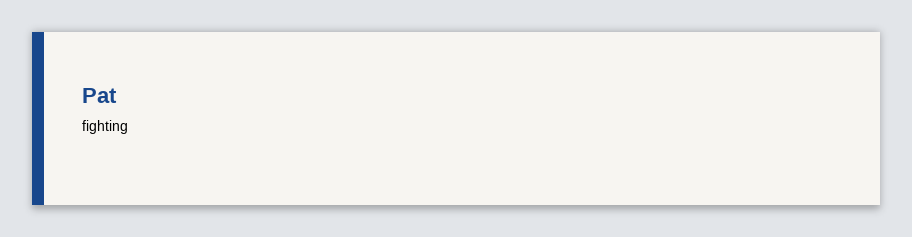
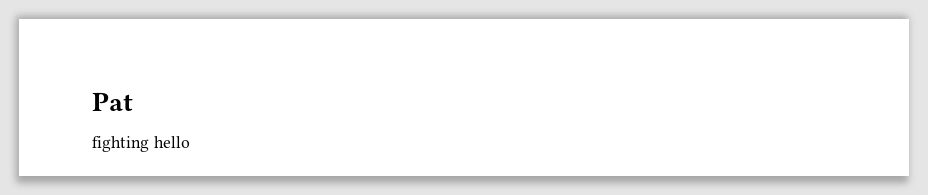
(128, 127) none -> [153,136,190,148] hello

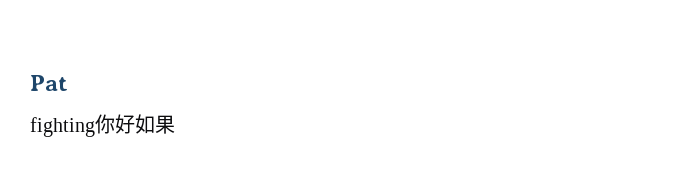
[153,136,190,148] hello -> [95,114,175,134] 你好如果

